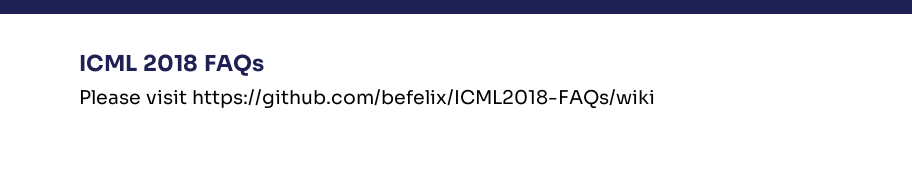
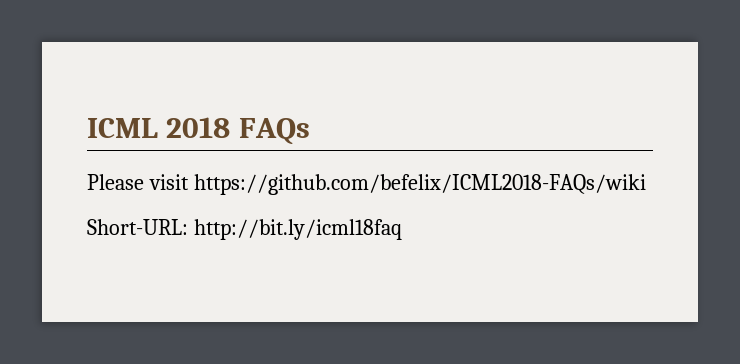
(656, 99) none -> [87,219,402,240] // Short-URL: http://bit.ly/icml18faq

